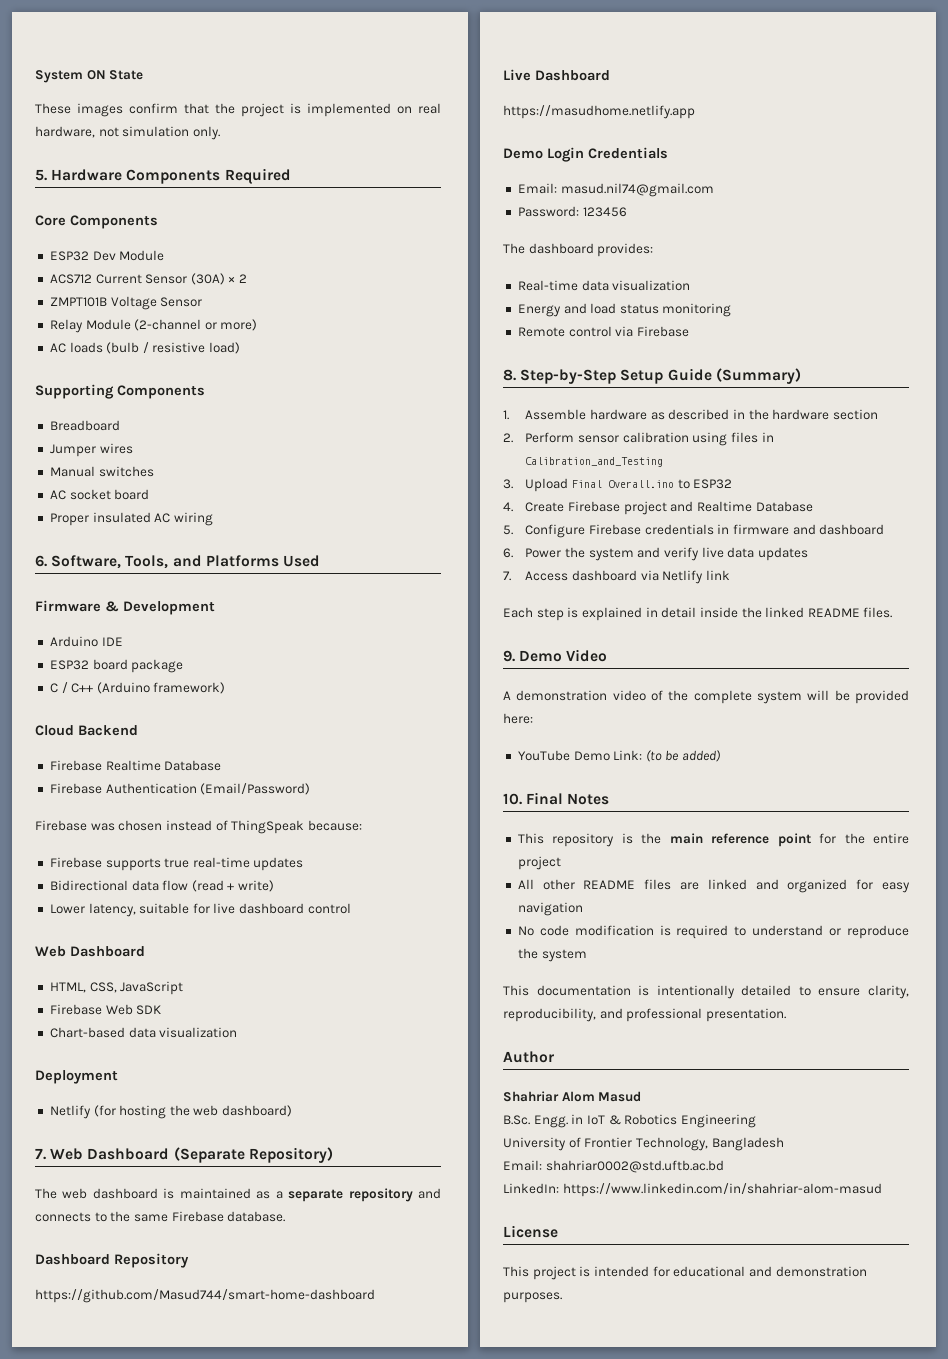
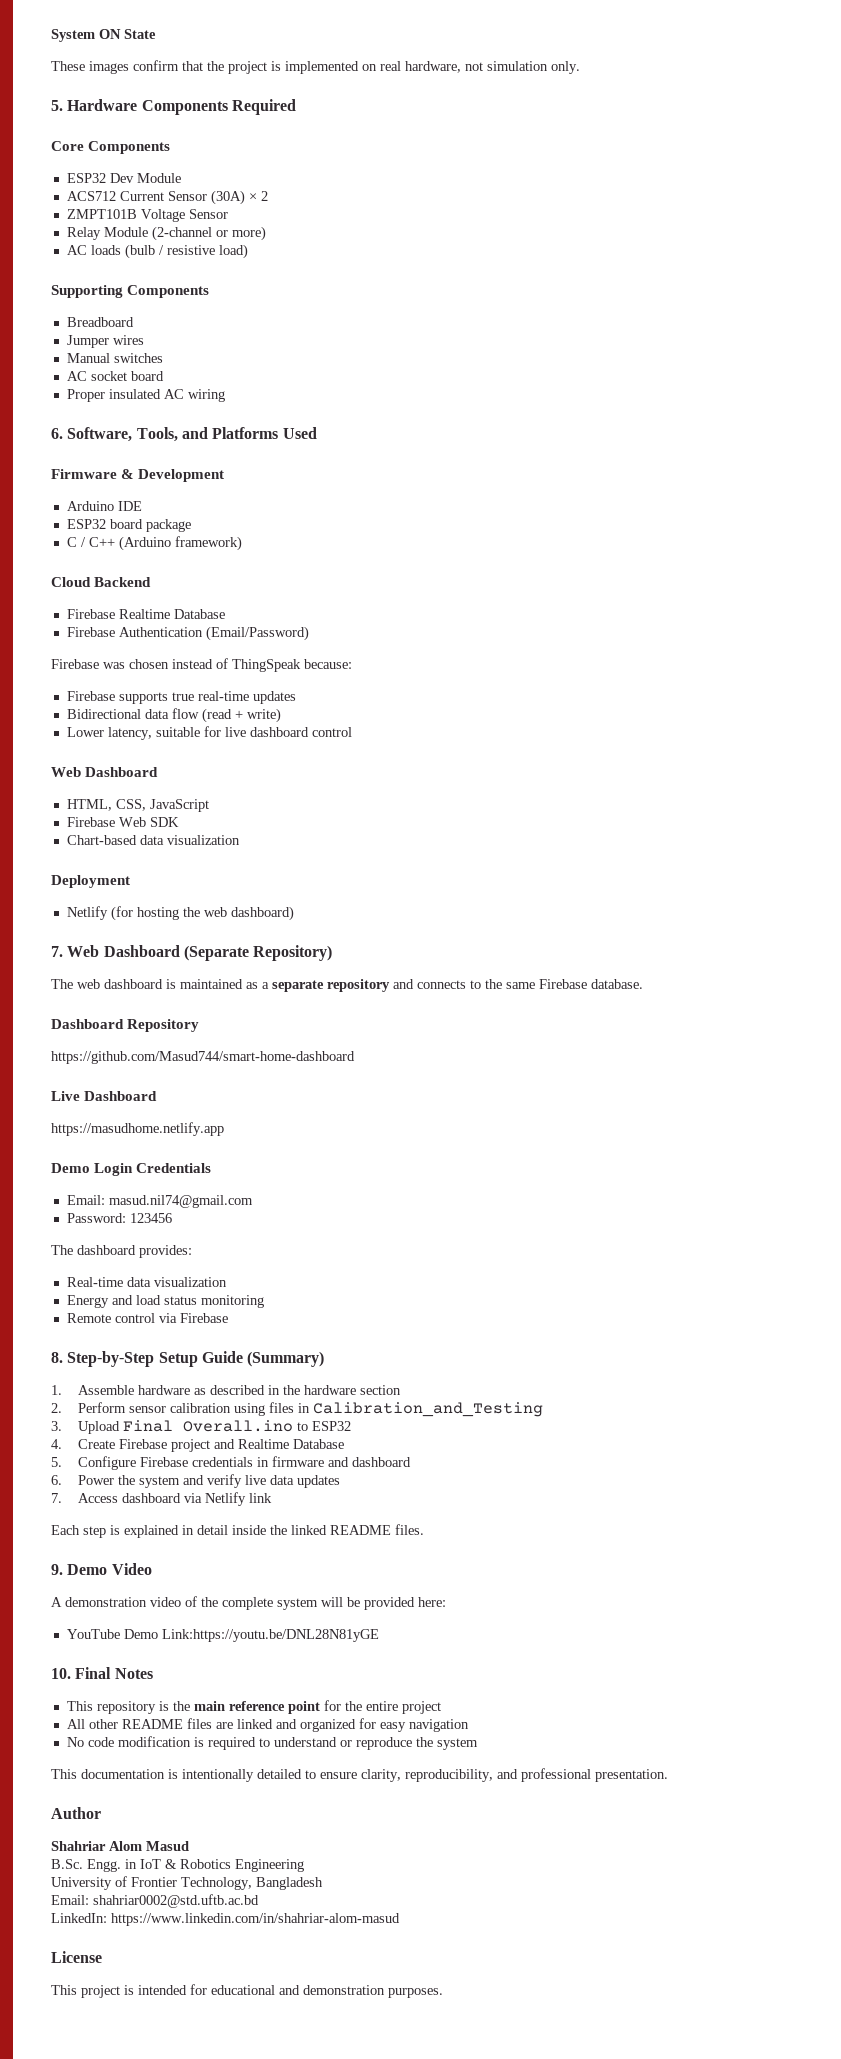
[613,750,722,762] Link: (to be added) -> [161,1629,379,1642] Link:https://youtu.be/DNL28N81yGE

